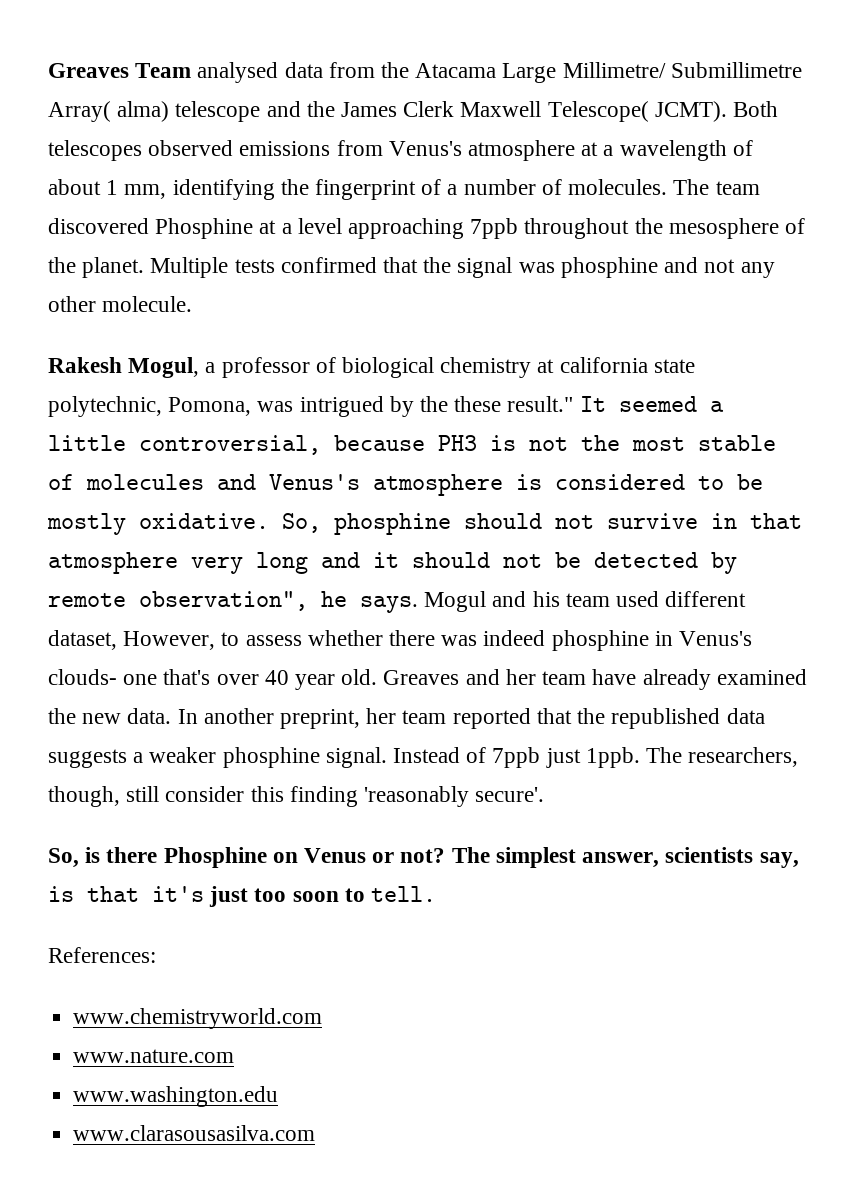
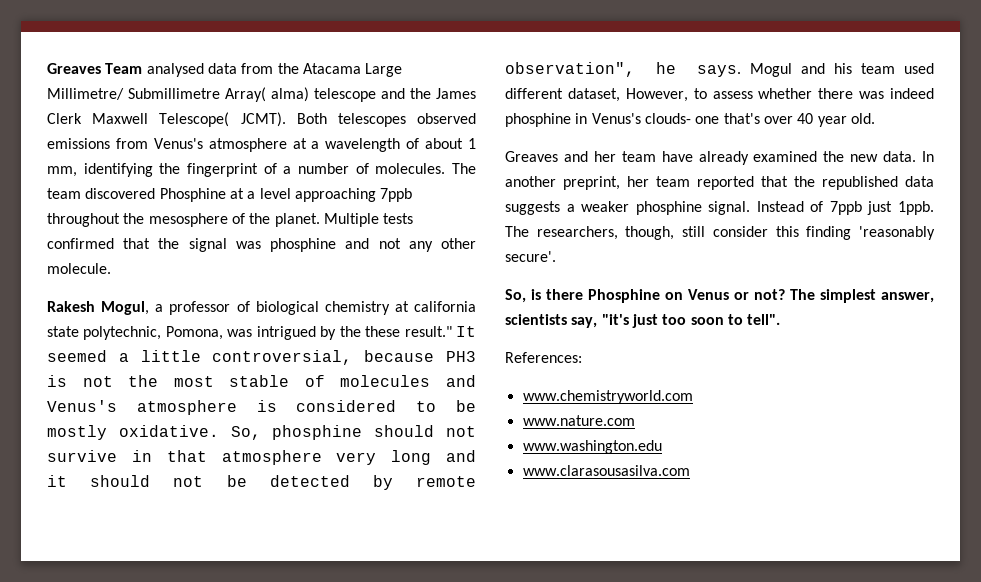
(378, 677) none -> (875, 118) //
[48,886,204,902] is that it's -> [601,314,629,325] "it's
[371,886,437,902] tell. -> [747,314,781,325] tell".

